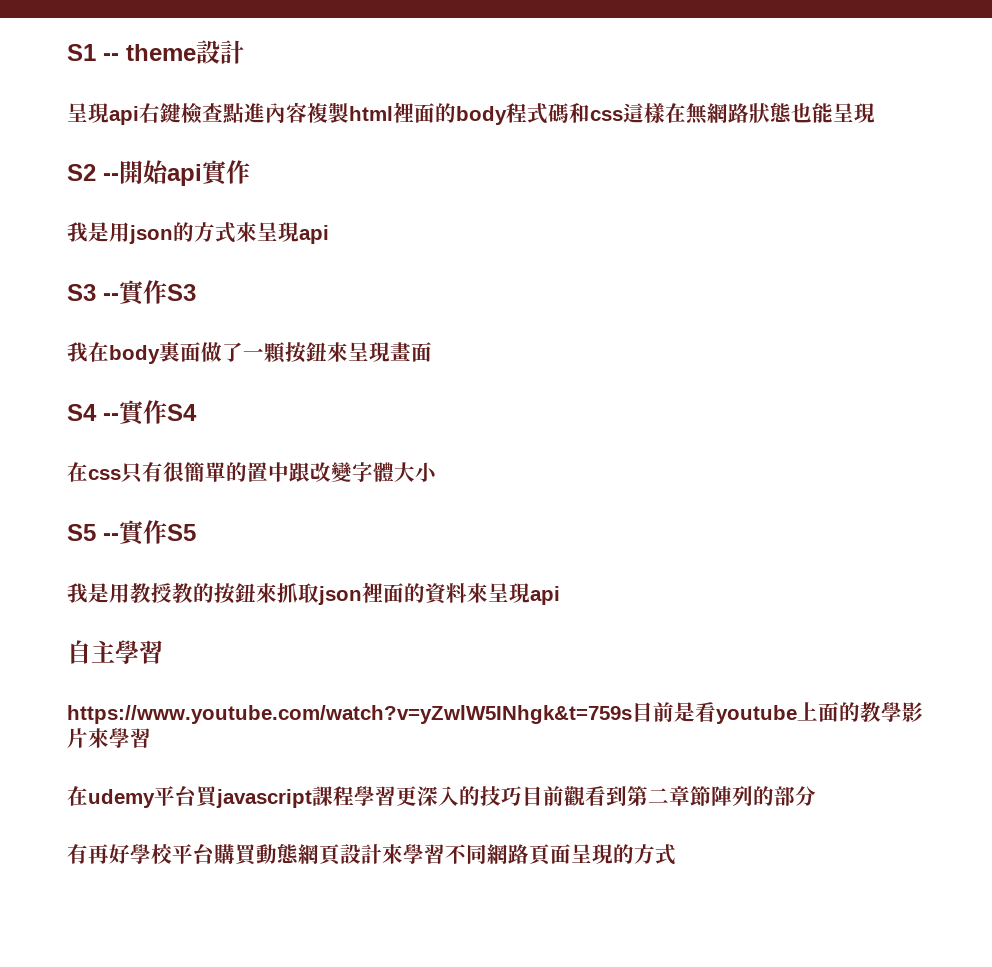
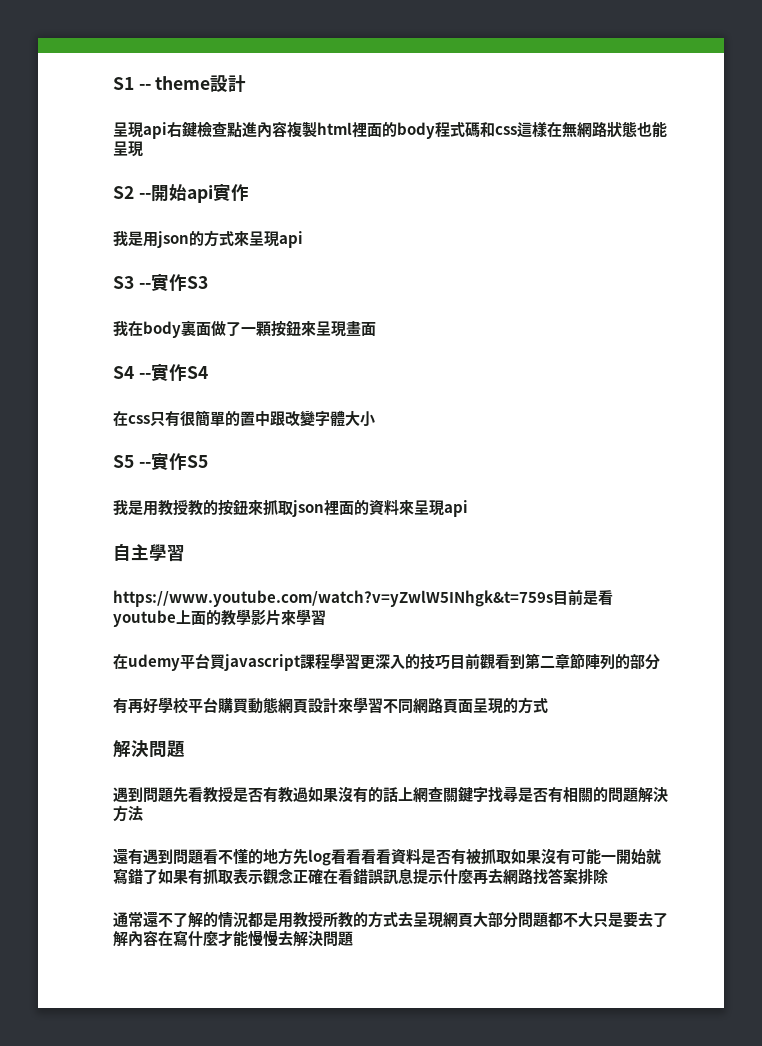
(676, 854) none -> [113,740,185,758] [113,786,668,803] [113,805,143,822] [113,848,661,866] [113,868,608,885] [113,911,668,928] [113,930,353,947] // 解決問題 // 遇到問題先看教授是否有教過如果沒有的話上網查關鍵字找尋是否有相關的問題解決方法 // 還有遇到問題看不懂的地方先log看看看看資料是否有被抓取如果沒有可能一開始就寫錯了如果有抓取表示觀念正確在看錯誤訊息提示什麼再去網路找答案排除 // 通常還不了解的情況都是用教授所教的方式去呈現網頁大部分問題都不大只是要去了解內容在寫什麼才能慢慢去解決問題

